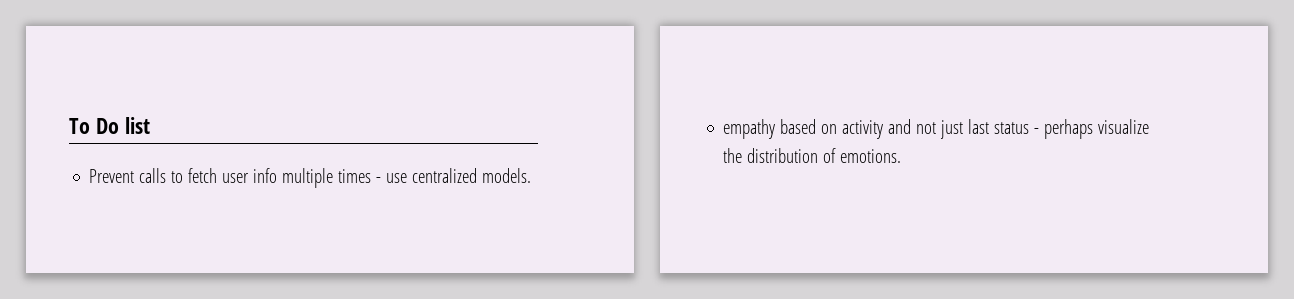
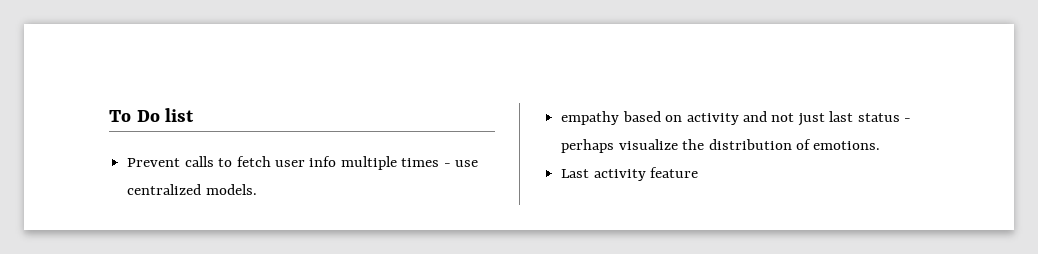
(902, 156) none -> [561,167,699,181] // Last activity feature

